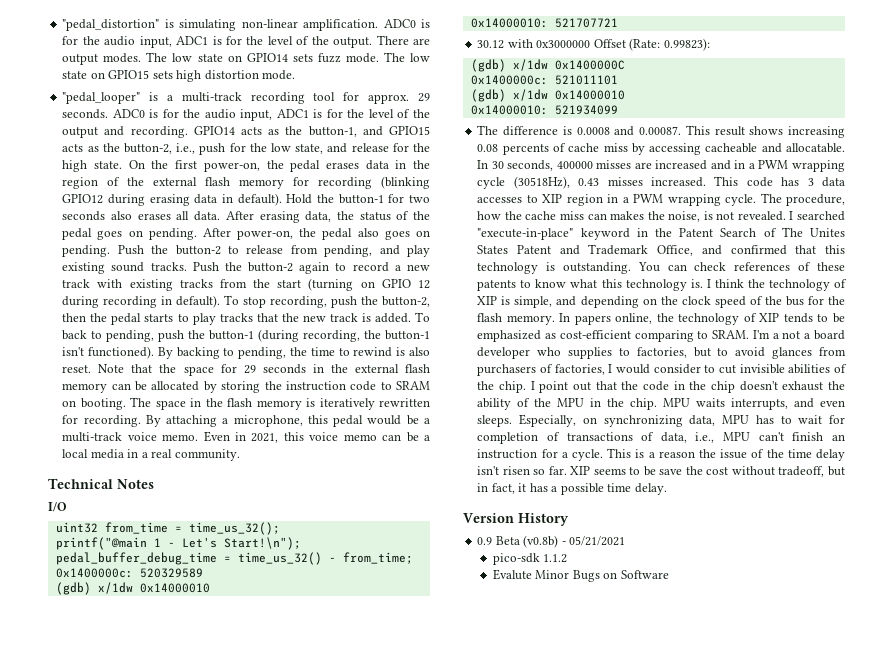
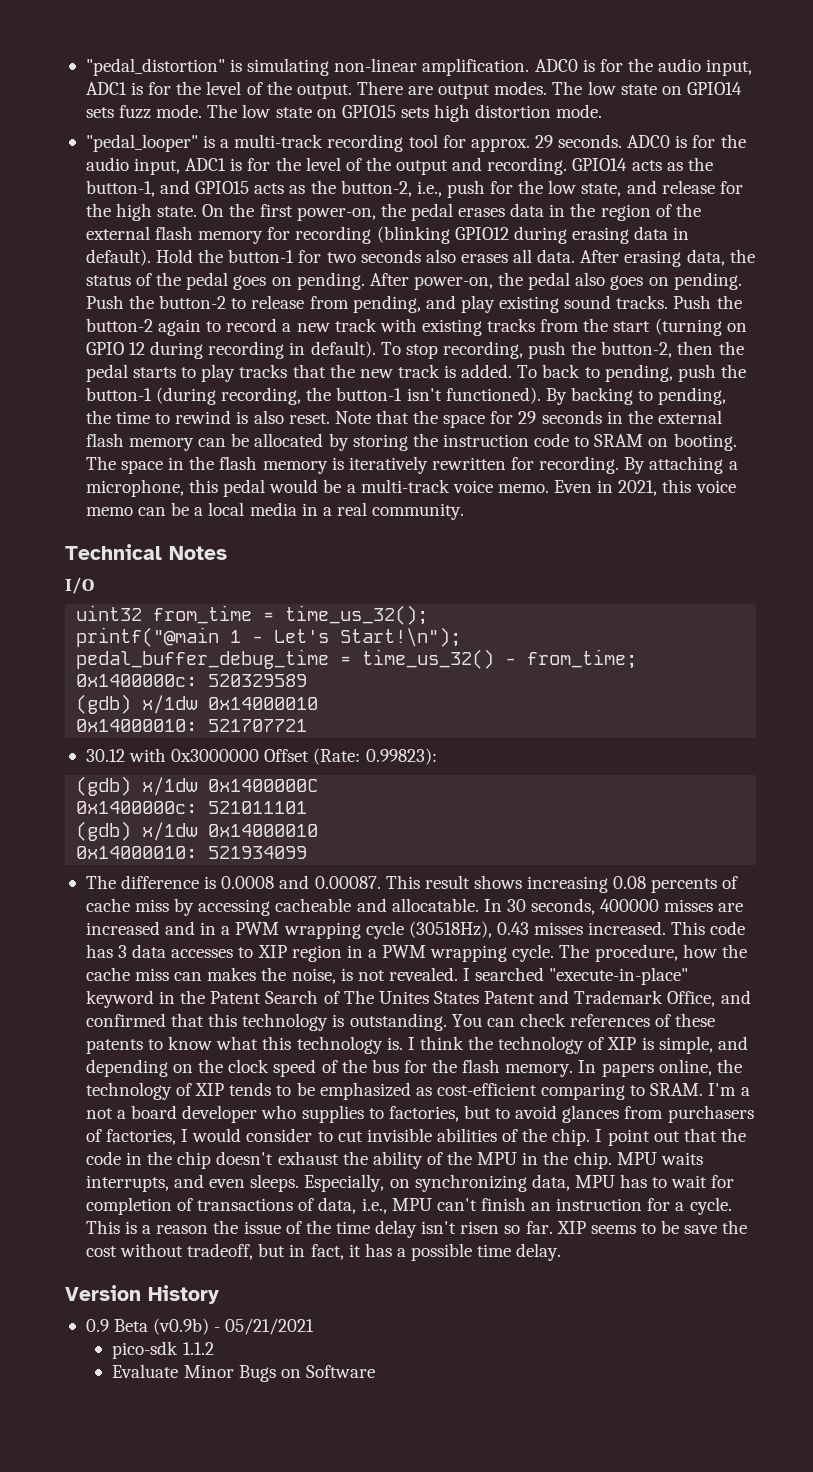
[523,535,559,548] (v0.8b) -> [153,1318,210,1335] (v0.9b)
[492,569,532,580] Evalute -> [112,1364,179,1378] Evaluate

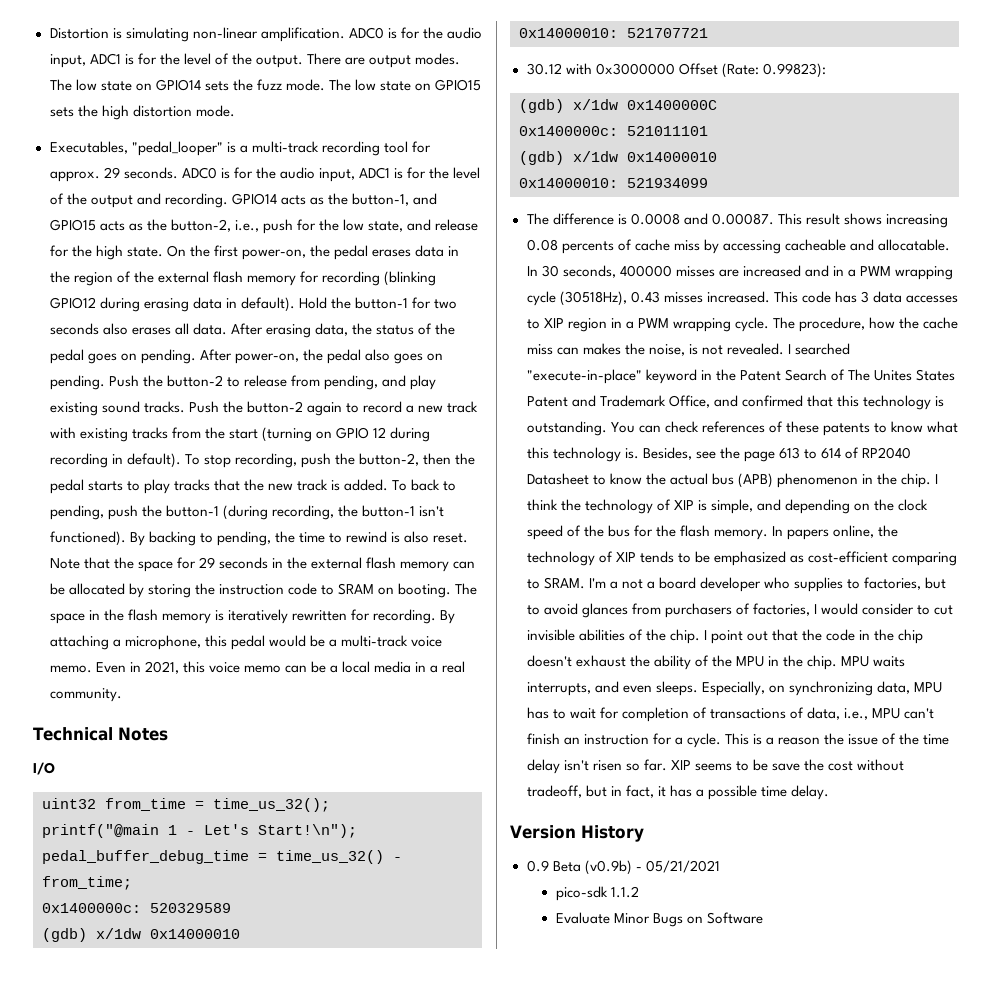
[85,58,225,76] "pedal_distortion" -> [49,28,109,39] Distortion
(114, 112) none -> [232,79,253,91] the
(429, 112) none -> [77,105,98,117] the
(603, 111) none -> [49,141,128,154] Executables,
(403, 1043) none -> [642,447,912,462] [526,473,932,488] Besides, see the page 613 to 614 of RP2040 Datasheet to know the actual bus (APB) phenomenon in the chip.

